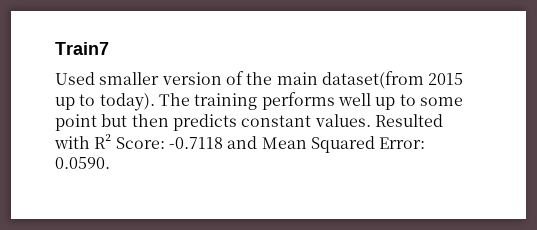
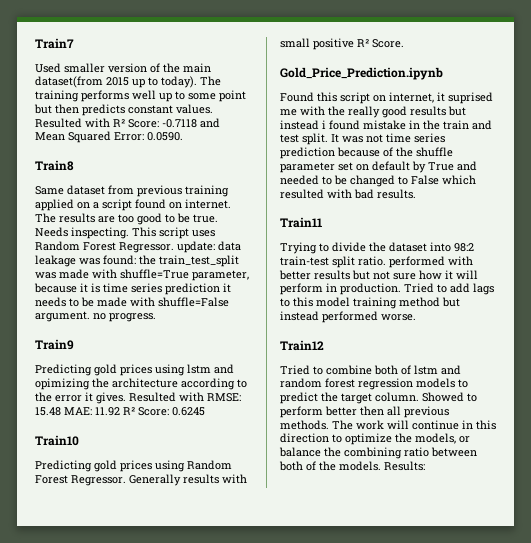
(110, 163) none -> [35,160,74,171] [35,185,229,197] [35,199,231,211] [35,213,218,225] [35,227,215,239] [35,241,241,253] [35,255,239,267] [35,269,249,281] [34,283,231,295] [35,297,229,307] [35,311,156,322] [35,339,74,350] [35,364,234,376] [35,378,247,390] [35,392,241,404] [35,407,205,416] [35,435,79,446] [35,460,232,472] [35,474,247,486] [280,38,404,50] [280,67,443,80] [280,92,493,104] [280,106,466,118] [280,120,492,130] [280,133,445,145] [280,147,453,159] [280,161,477,173] [280,175,476,187] [280,189,416,199] [280,217,322,228] [280,242,474,254] [280,256,473,268] [279,270,478,280] [280,283,494,295] [280,297,460,309] [280,311,416,323] [280,340,324,351] [280,365,461,375] [280,378,468,390] [280,392,477,404] [280,406,449,418] [280,420,496,430] [280,433,470,445] [279,447,477,459] [279,461,425,471] // Train8 // Same dataset from previous training applied on a script found on internet. The results are too good to be true. Needs inspecting. This script uses Random Forest Regressor. update: data leakage was found: the train_test_split was made with shuffle=True parameter, because it is time series prediction it needs to be made with shuffle=False argument. no progress. // Train9 // Predicting gold prices using lstm and opimizing the architecture according to the error it gives. Resulted with RMSE: 15.48 MAE: 11.92 R² Score: 0.6245 // Train10 // Predicting gold prices using Random Forest Regressor. Generally results with small positive R² Score. // Gold_Price_Prediction.ipynb // Found this script on internet, it suprised me with the really good results but instead i found mistake in the train and test split. It was not time series prediction because of the shuffle parameter set on default by True and needed to be changed to False which resulted with bad results. // Train11 // Trying to divide the dataset into 98:2 train-test split ratio. performed with better results but not sure how it will perform in production. Tried to add lags to this model training method but instead performed worse. // Train12 // Tried to combine both of lstm and random forest regression models to predict the target column. Showed to perform better then all previous methods. The work will continue in this direction to optimize the models, or balance the combining ratio between both of the models. Results:

